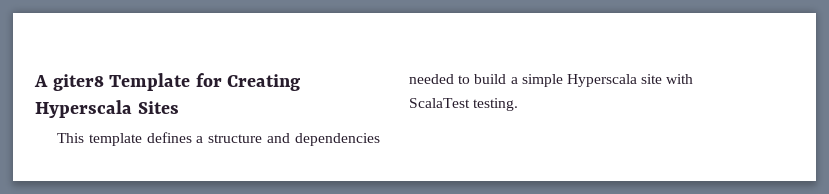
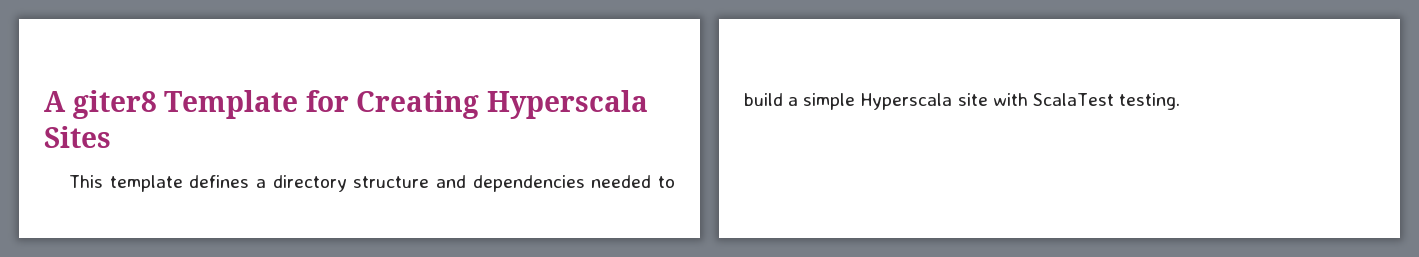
(204, 139) none -> [272,175,347,192] directory

